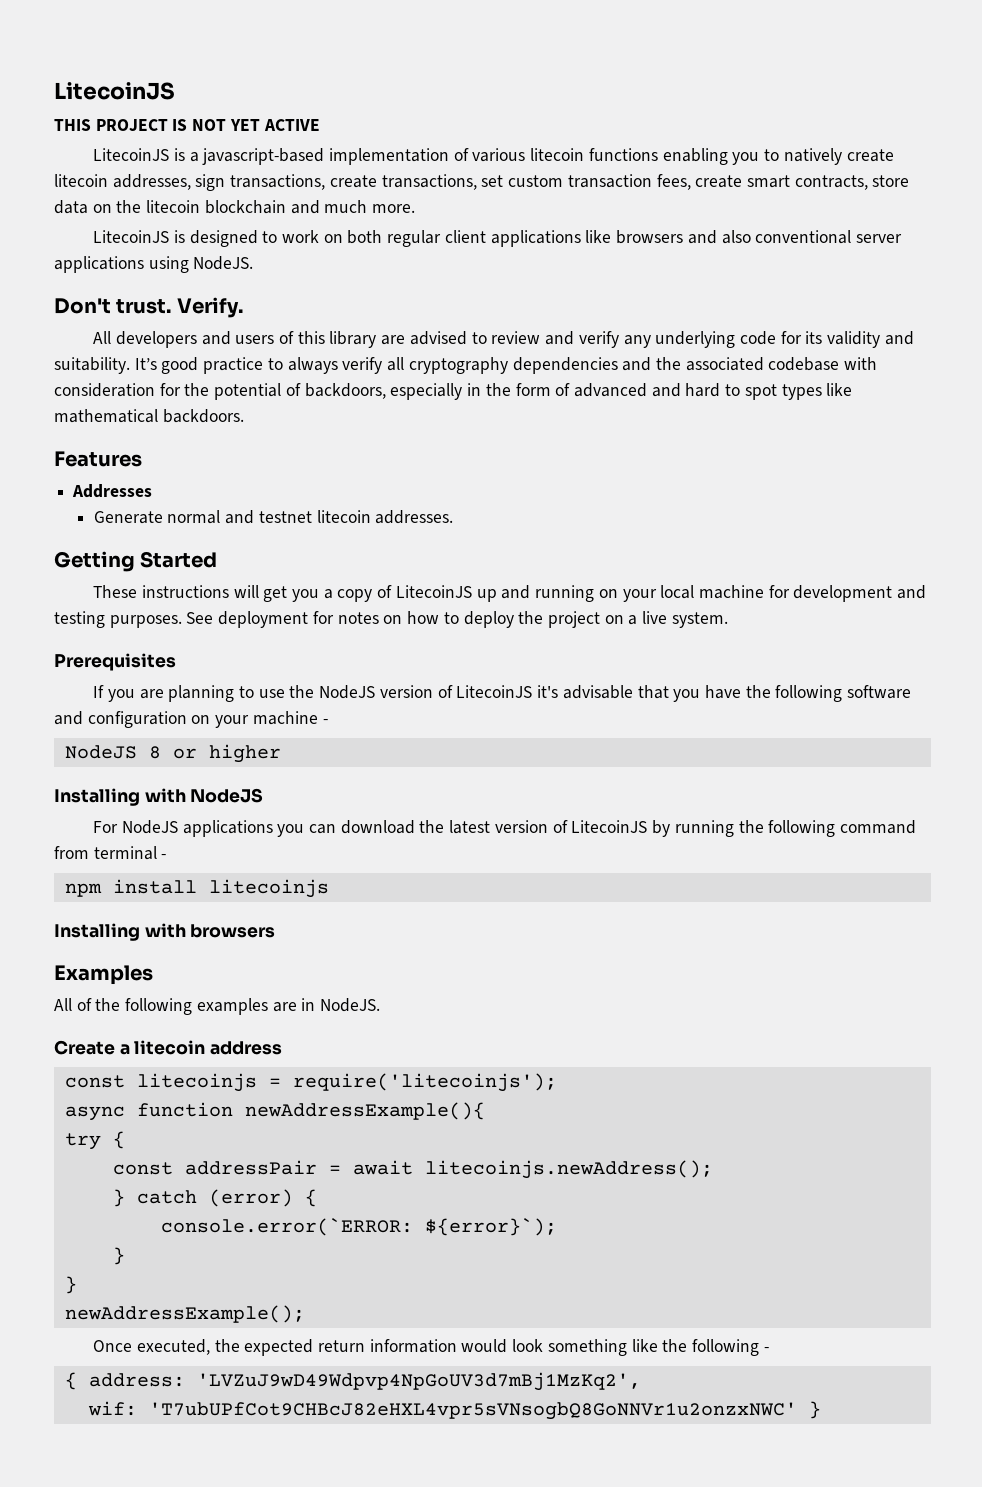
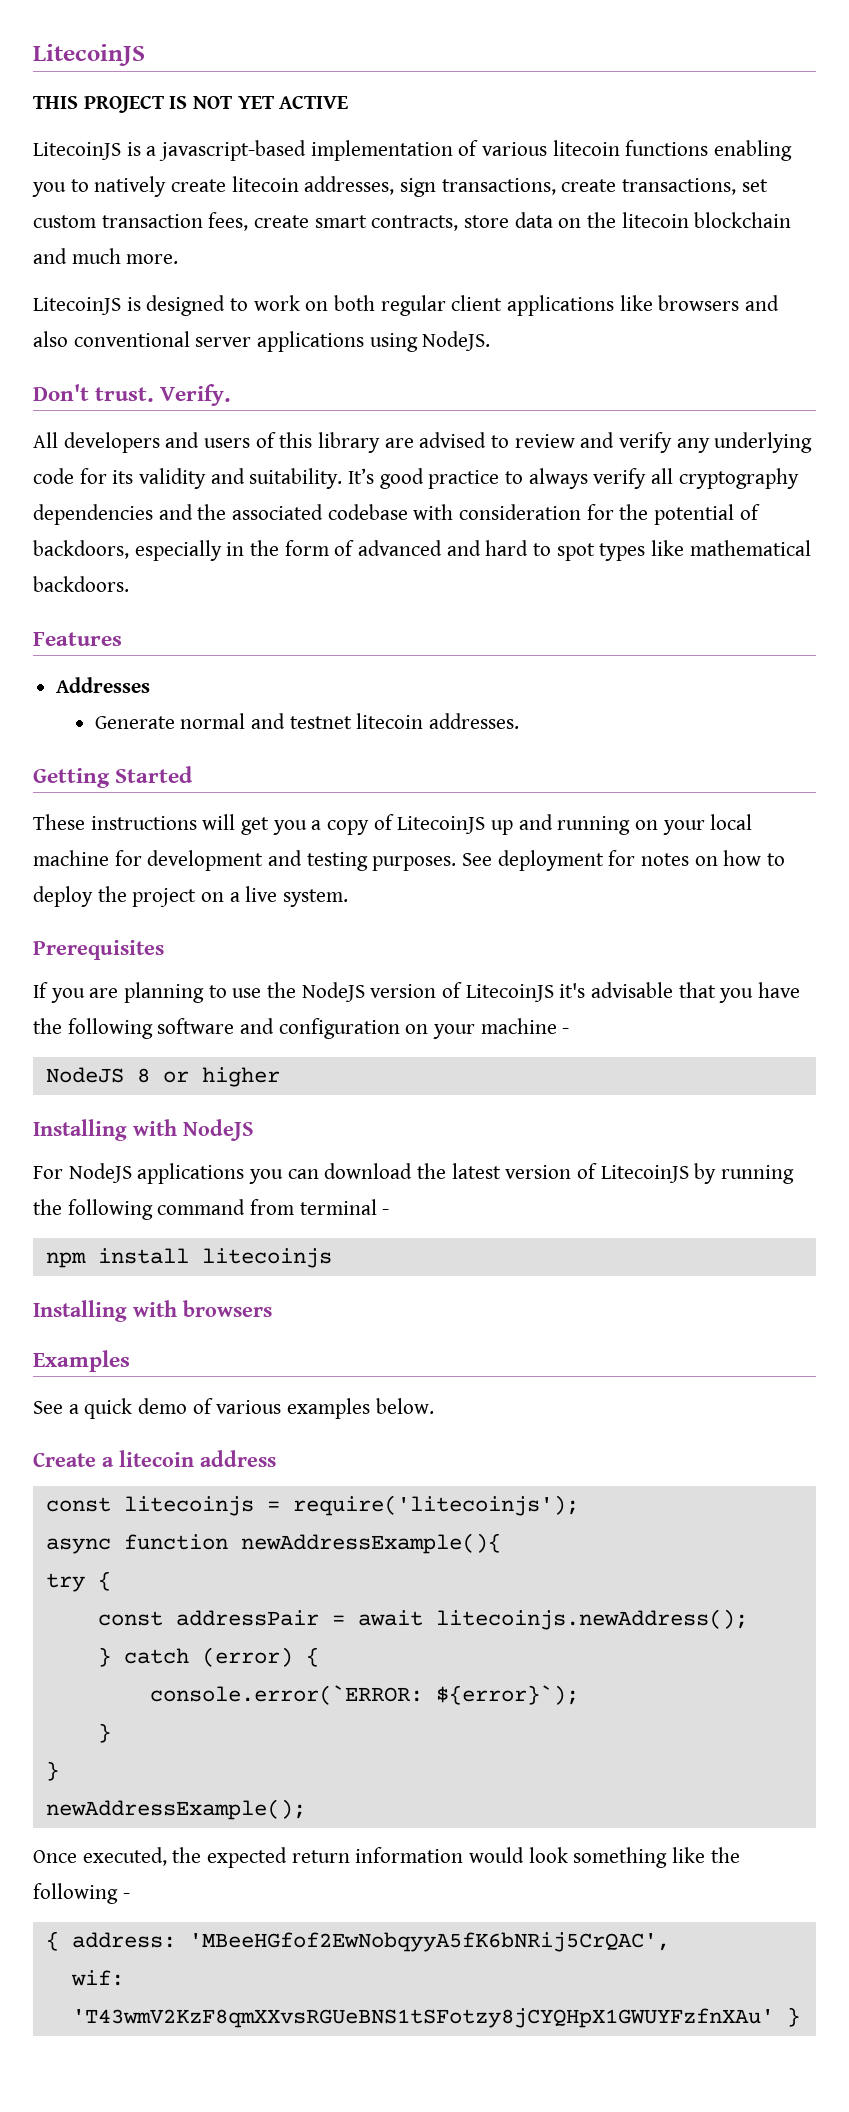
[54,998,381,1015] All of the following examples are in NodeJS. -> [33,1398,434,1419] See a quick demo of various examples below.
[196,1372,641,1391] 'LVZuJ9wD49Wdpvp4NpGoUV3d7mBj1MzKq2', -> [188,1932,670,1952] 'MBeeHGfof2EwNobqyyA5fK6bNRij5CrQAC',
[148,1402,797,1420] 'T7ubUPfCot9CHBcJ82eHXL4vpr5sVNsogbQ8GoNNVr1u2onzxNWC' -> [71,2008,774,2028] 'T43wmV2KzF8qmXXvsRGUeBNS1tSFotzy8jCYQHpX1GWUYFzfnXAu'

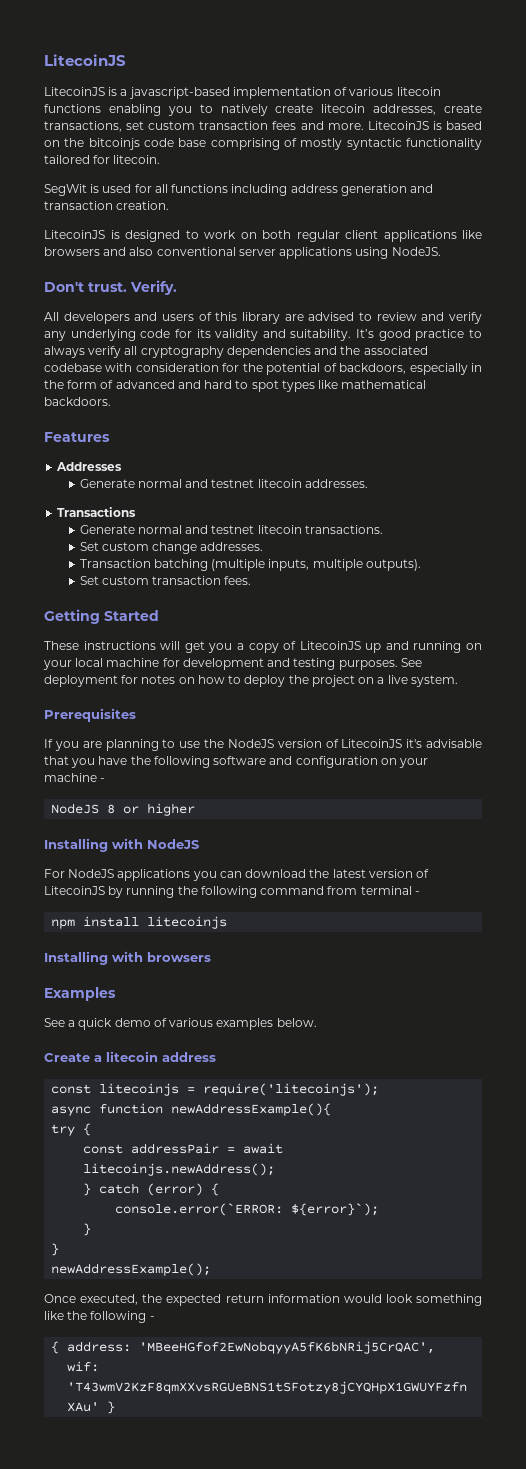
[33,44,145,66] [33,96,349,113] LitecoinJS // THIS PROJECT IS NOT YET ACTIVE -> [44,54,126,66] LitecoinJS
[400,178,556,197] sign transactions, -> (437, 109) none
[208,212,792,231] [33,248,179,264] fees, create smart contracts, store data on the litecoin blockchain and much more. -> [272,121,482,130] [44,138,482,150] [44,155,161,164] [44,184,434,196] [44,201,170,210] fees and more. LitecoinJS is based on the bitcoinjs code base comprising of mostly syntactic functionality tailored for litecoin. // SegWit is used for all functions including address generation and transaction creation.
(519, 721) none -> [57,507,137,517] [79,525,383,534] [79,542,264,554] [79,559,421,571] [79,576,252,585] // Transactions // Generate normal and testnet litecoin transactions. // Set custom change addresses. // Transaction batching (multiple inputs, multiple outputs). // Set custom transaction fees.

